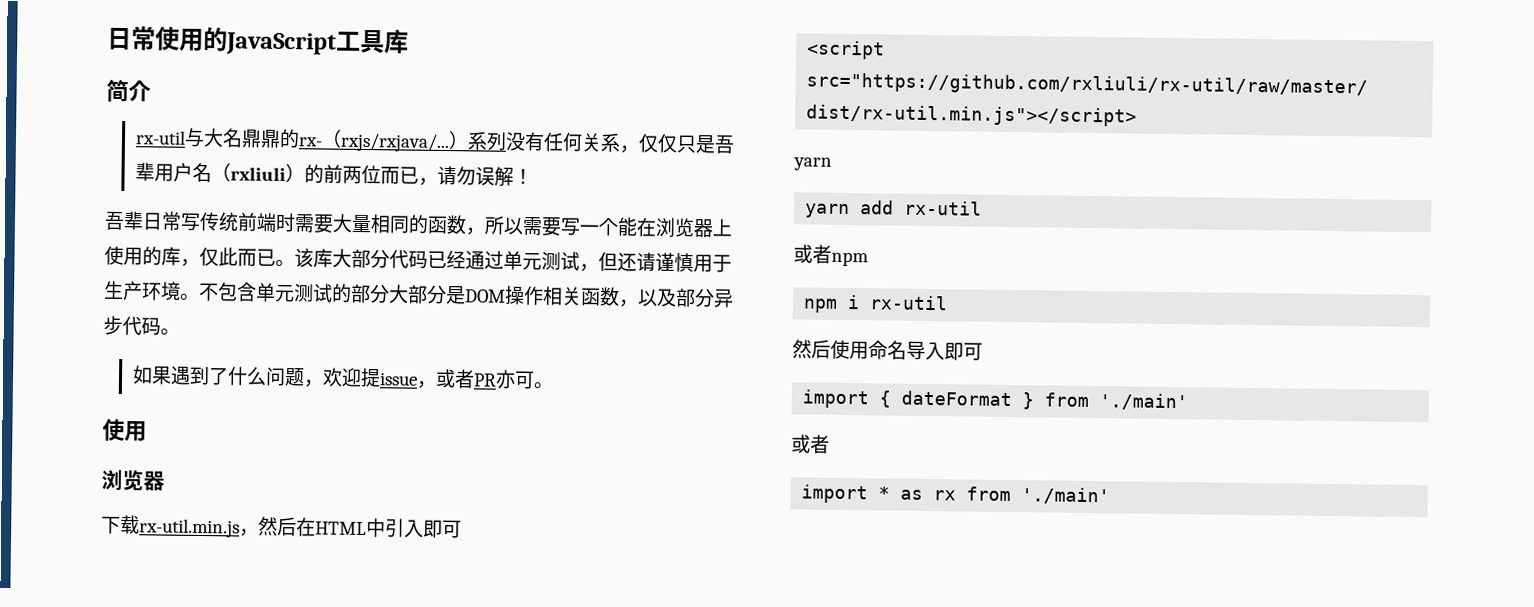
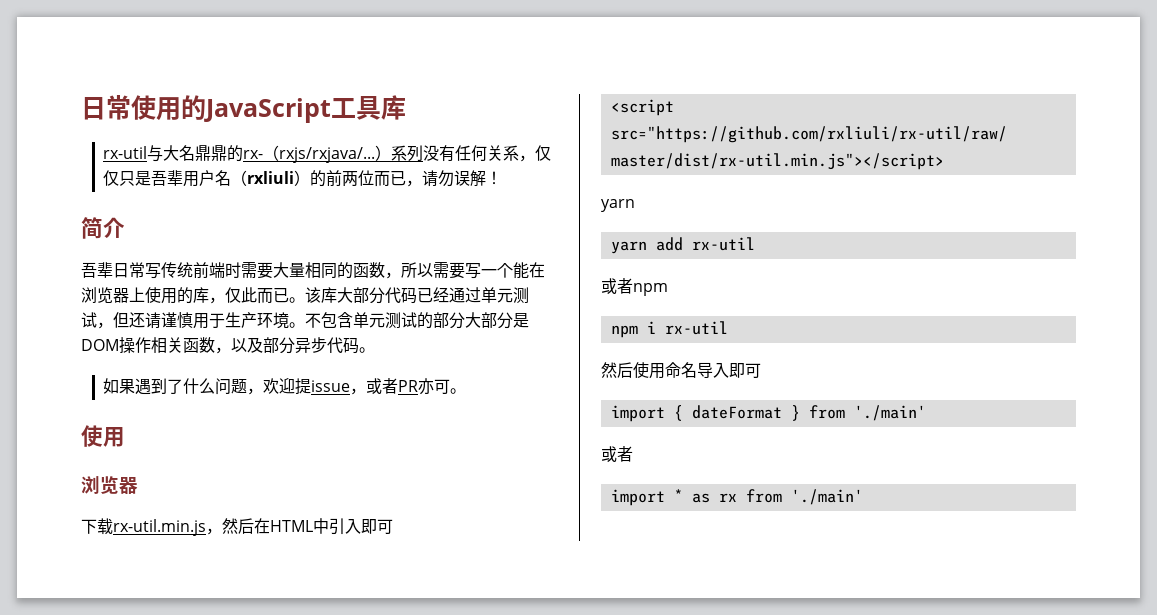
[106,79,151,103] // 简介 -> (406, 107) none
(533, 176) none -> [81,217,125,239] // 简介

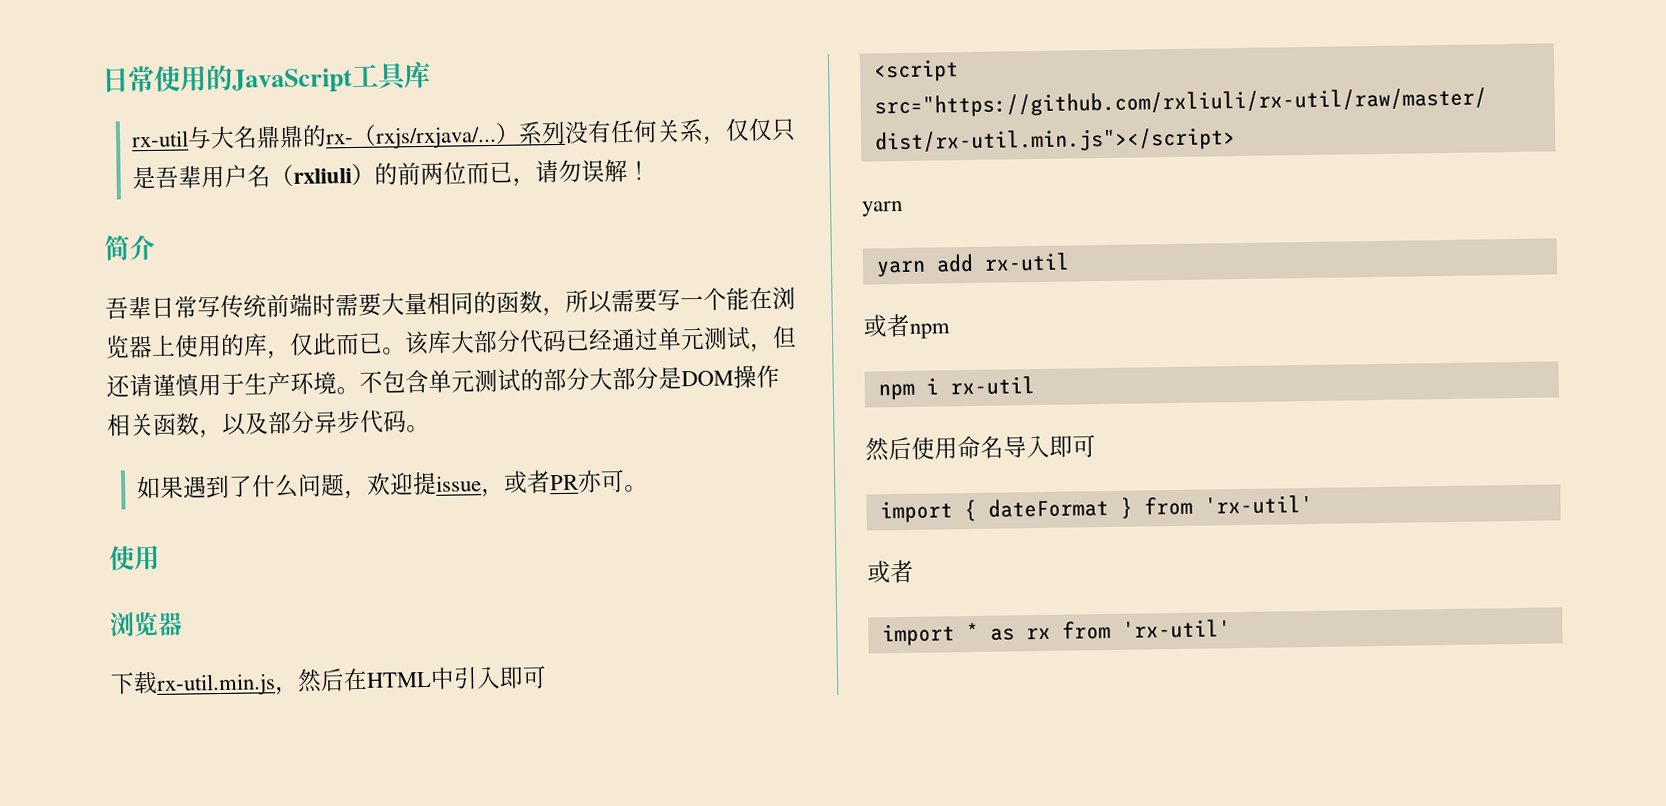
[853,405,926,421] './main' -> [1203,494,1313,515] 'rx-util'
[790,489,863,505] './main' -> [1121,619,1231,639] 'rx-util'

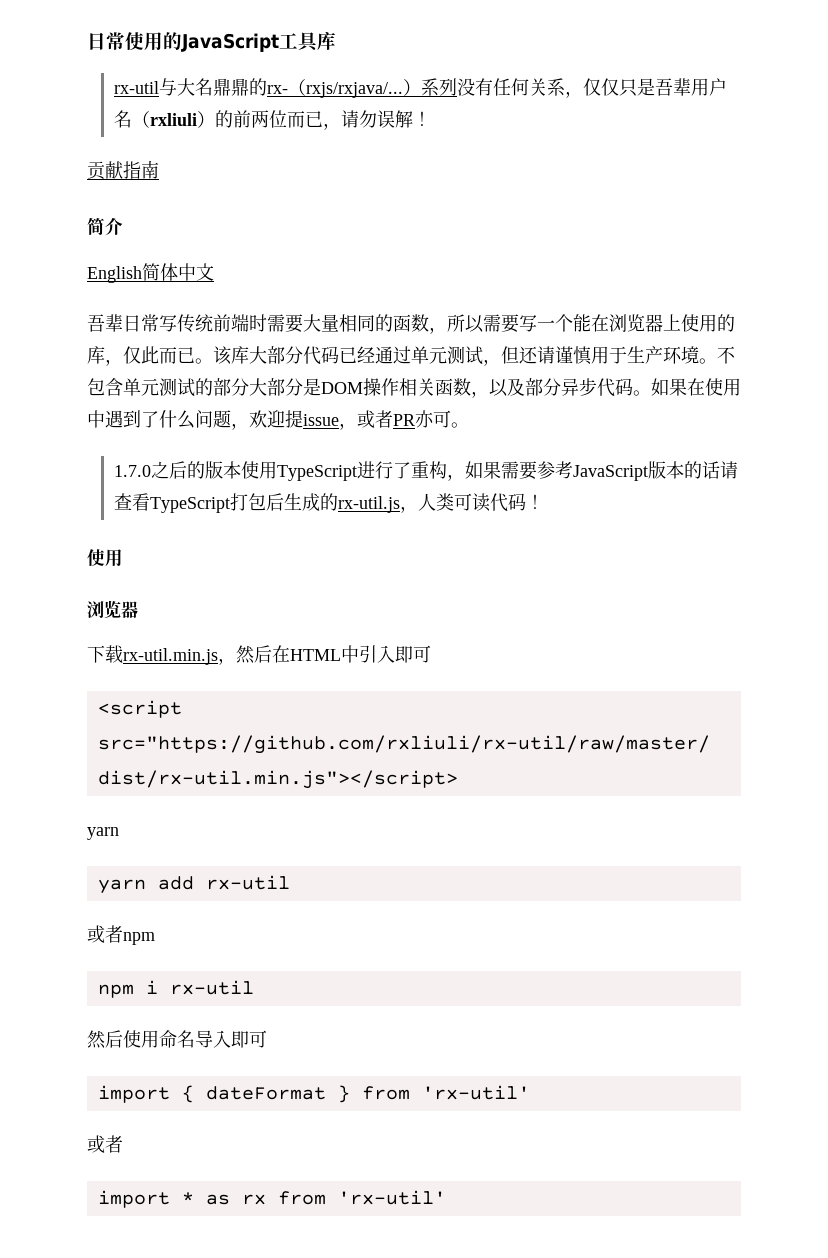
(652, 170) none -> [87,160,159,180] // 贡献指南
(155, 247) none -> [87,263,214,283] // English简体中文
[136,475,185,500] // 如果 -> [651,378,741,396] [87,410,105,428] 如果在使用中
(649, 488) none -> [113,461,738,481] [113,493,544,513] // 1.7.0之后的版本使用TypeScript进行了重构，如果需要参考JavaScript版本的话请查看TypeScript打包后生成的rx-util.js，人类可读代码！

